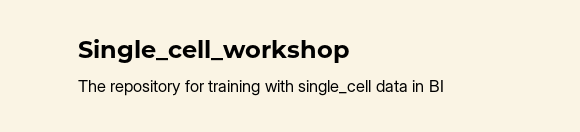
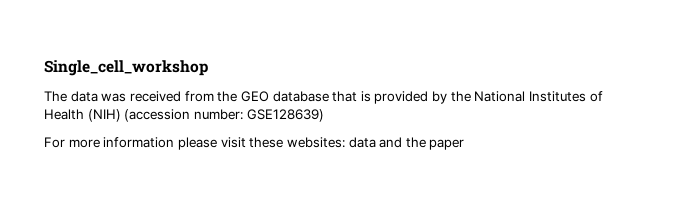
[110,80,444,96] repository for training with single_cell data in BI -> [70,91,603,104] [44,109,324,122] [44,137,465,150] data was received from the GEO database that is provided by the National Institutes of Health (NIH) (accession number: GSE128639) // For more information please visit these websites: data and the paper

